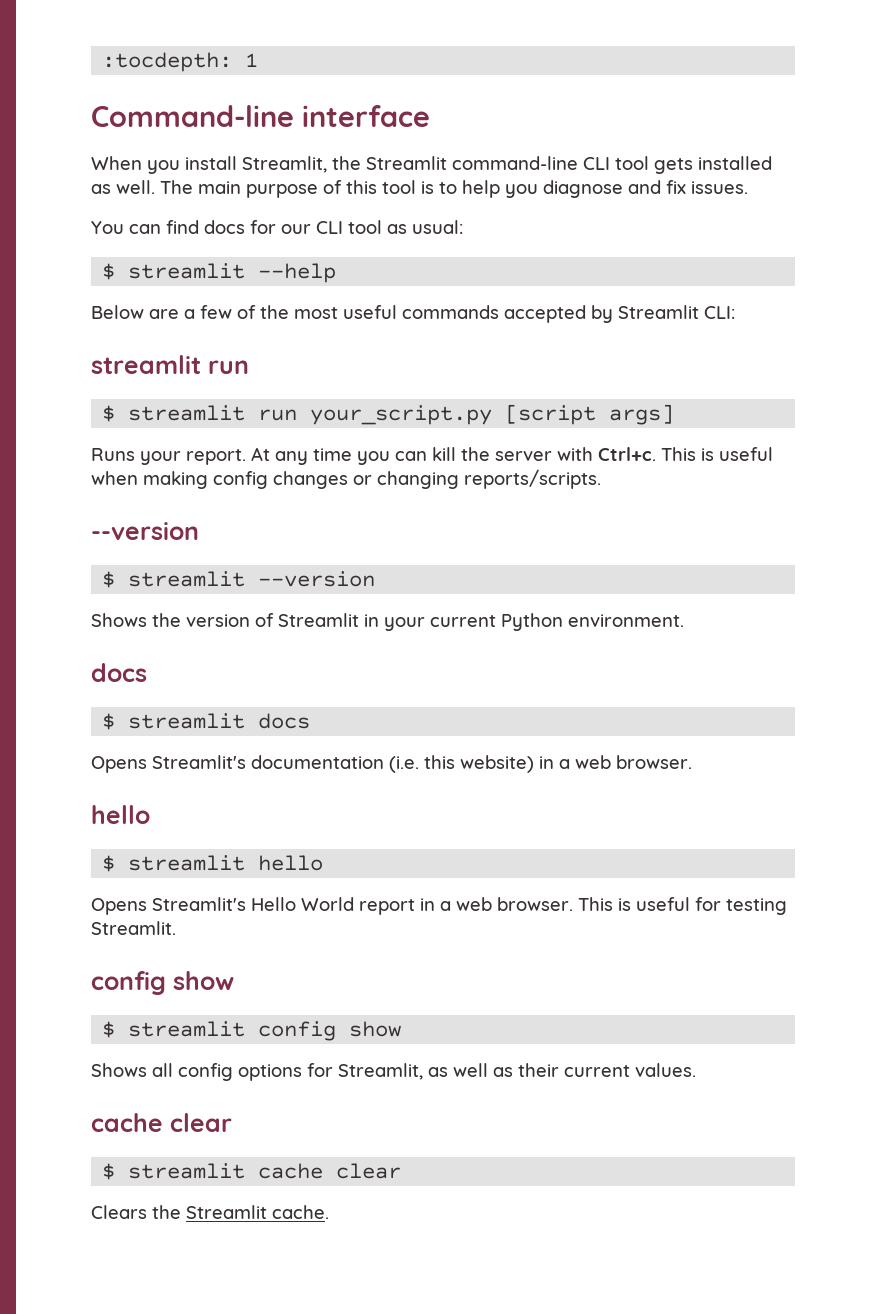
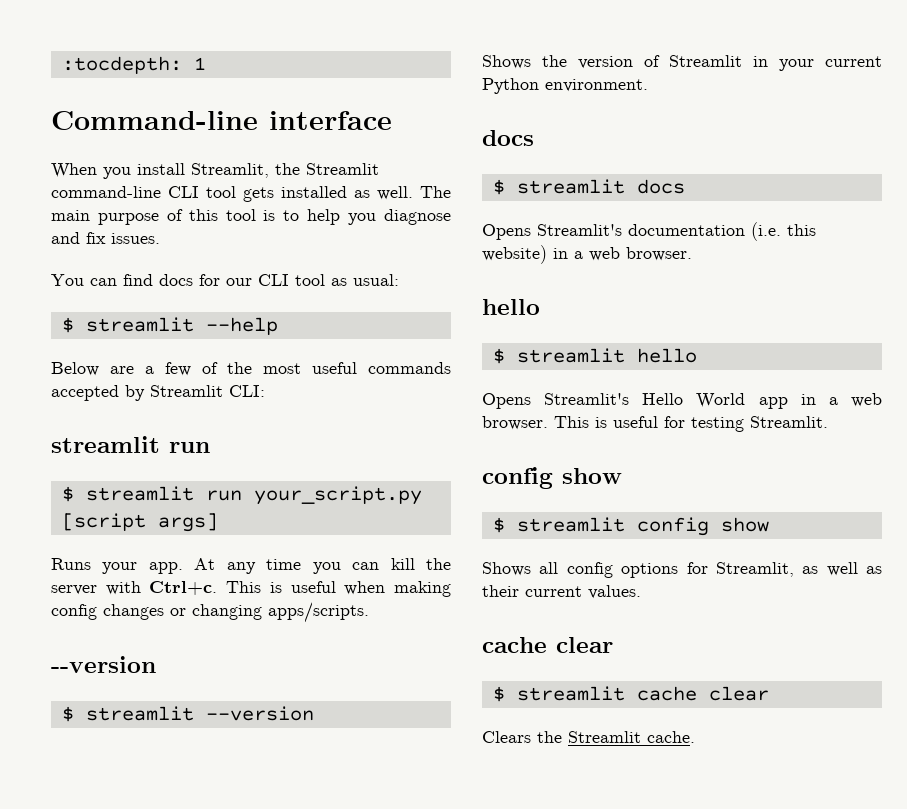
[186,449,246,465] report. -> [148,562,183,574] app.
[464,469,601,489] reports/scripts. -> [268,602,369,623] apps/scripts.
[359,899,415,915] report -> [758,397,788,409] app

